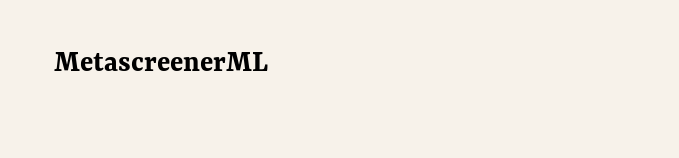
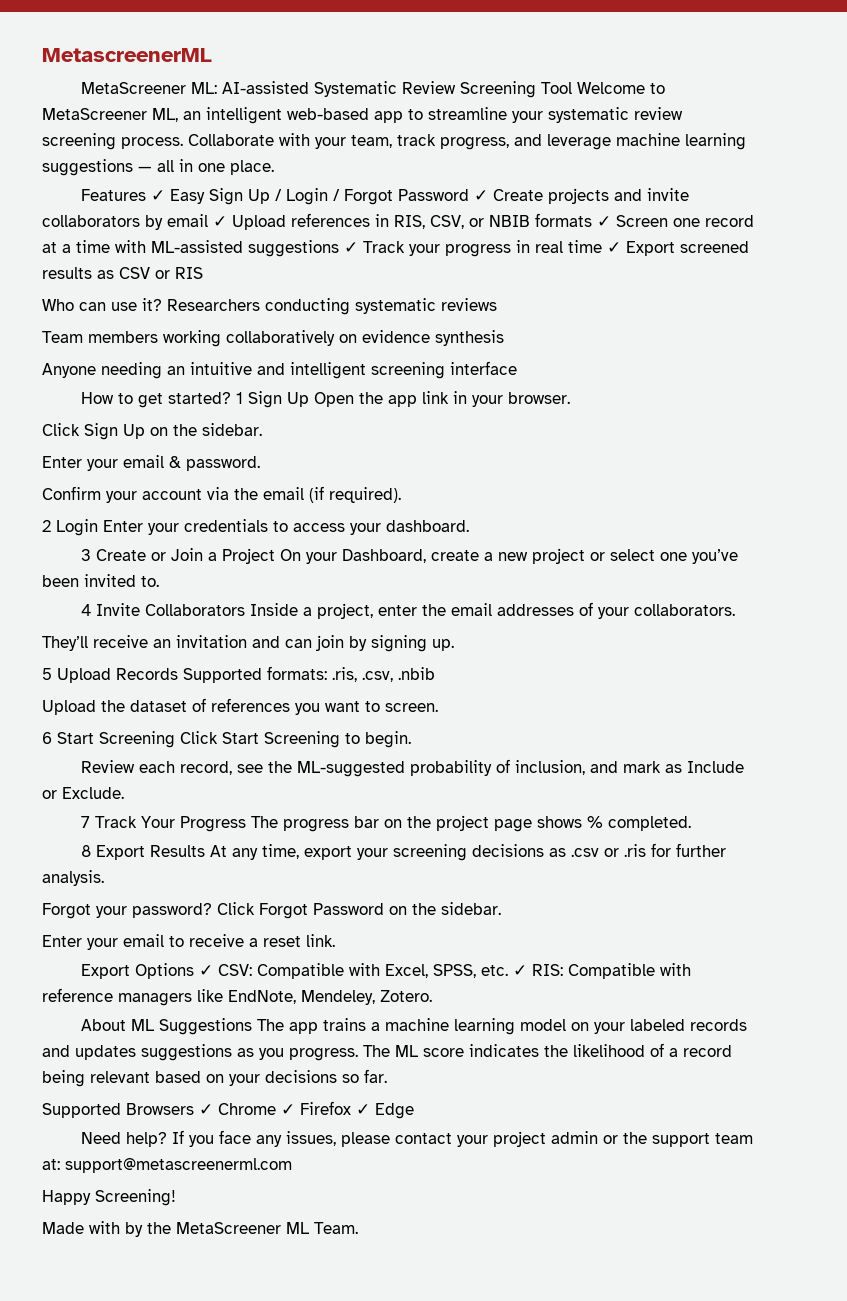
(268, 61) none -> [80,81,665,98] [42,107,683,124] [42,133,746,150] [42,159,274,176] [80,188,689,205] [42,213,754,230] [42,240,749,257] [42,267,203,279] [42,298,497,315] [42,330,504,347] [42,361,517,379] [80,391,570,408] [42,423,262,440] [42,455,260,471] [42,486,401,503] [42,519,469,536] [80,548,738,564] [42,574,159,587] [80,602,735,619] [42,635,454,652] [42,666,435,683] [42,698,438,715] [42,731,411,748] [80,759,744,777] [42,787,124,799] [80,815,691,832] [80,843,726,861] [42,870,104,886] [42,902,501,919] [42,934,335,950] [80,963,691,979] [42,988,432,1006] [80,1018,747,1035] [42,1043,732,1061] [42,1069,387,1087] [42,1101,414,1119] [80,1130,753,1147] [42,1158,292,1173] [42,1189,176,1206] [42,1221,358,1237] // MetaScreener ML: AI-assisted Systematic Review Screening Tool Welcome to MetaScreener ML, an intelligent web-based app to streamline your systematic review screening process. Collaborate with your team, track progress, and leverage machine learning suggestions — all in one place. // Features ✓ Easy Sign Up / Login / Forgot Password ✓ Create projects and invite collaborators by email ✓ Upload references in RIS, CSV, or NBIB formats ✓ Screen one record at a time with ML-assisted suggestions ✓ Track your progress in real time ✓ Export screened results as CSV or RIS // Who can use it? Researchers conducting systematic reviews // Team members working collaboratively on evidence synthesis // Anyone needing an intuitive and intelligent screening interface // How to get started? 1 Sign Up Open the app link in your browser. // Click Sign Up on the sidebar. // Enter your email & password. // Confirm your account via the email (if required). // 2 Login Enter your credentials to access your dashboard. // 3 Create or Join a Project On your Dashboard, create a new project or select one you’ve been invited to. // 4 Invite Collaborators Inside a project, enter the email addresses of your collaborators. // They’ll receive an invitation and can join by signing up. // 5 Upload Records Supported formats: .ris, .csv, .nbib // Upload the dataset of references you want to screen. // 6 Start Screening Click Start Screening to begin. // Review each record, see the ML-suggested probability of inclusion, and mark as Include or Exclude. // 7 Track Your Progress The progress bar on the project page shows % completed. // 8 Export Results At any time, export your screening decisions as .csv or .ris for further analysis. // Forgot your password? Click Forgot Password on the sidebar. // Enter your email to receive a reset link. // Export Options ✓ CSV: Compatible with Excel, SPSS, etc. ✓ RIS: Compatible with reference managers like EndNote, Mendeley, Zotero. // About ML Suggestions The app trains a machine learning model on your labeled records and updates suggestions as you progress. The ML score indicates the likelihood of a record being relevant based on your decisions so far. // Supported Browsers ✓ Chrome ✓ Firefox ✓ Edge // Need help? If you face any issues, please contact your project admin or the support team at: support@metascreenerml.com // Happy Screening! // Made with by the MetaScreener ML Team.

